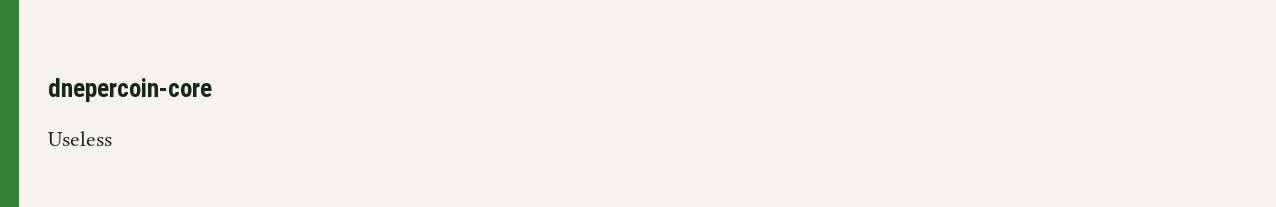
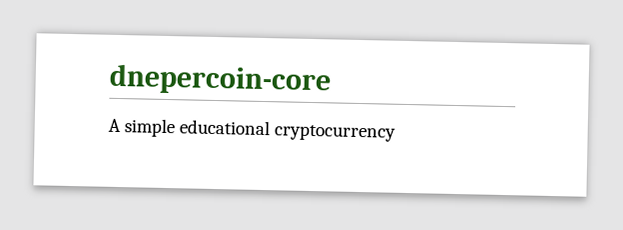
[48,131,112,146] Useless -> [108,118,397,142] A simple educational cryptocurrency

